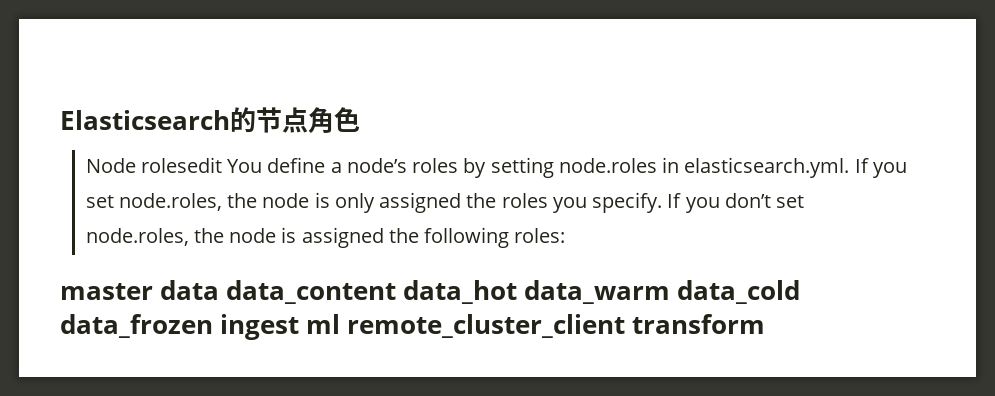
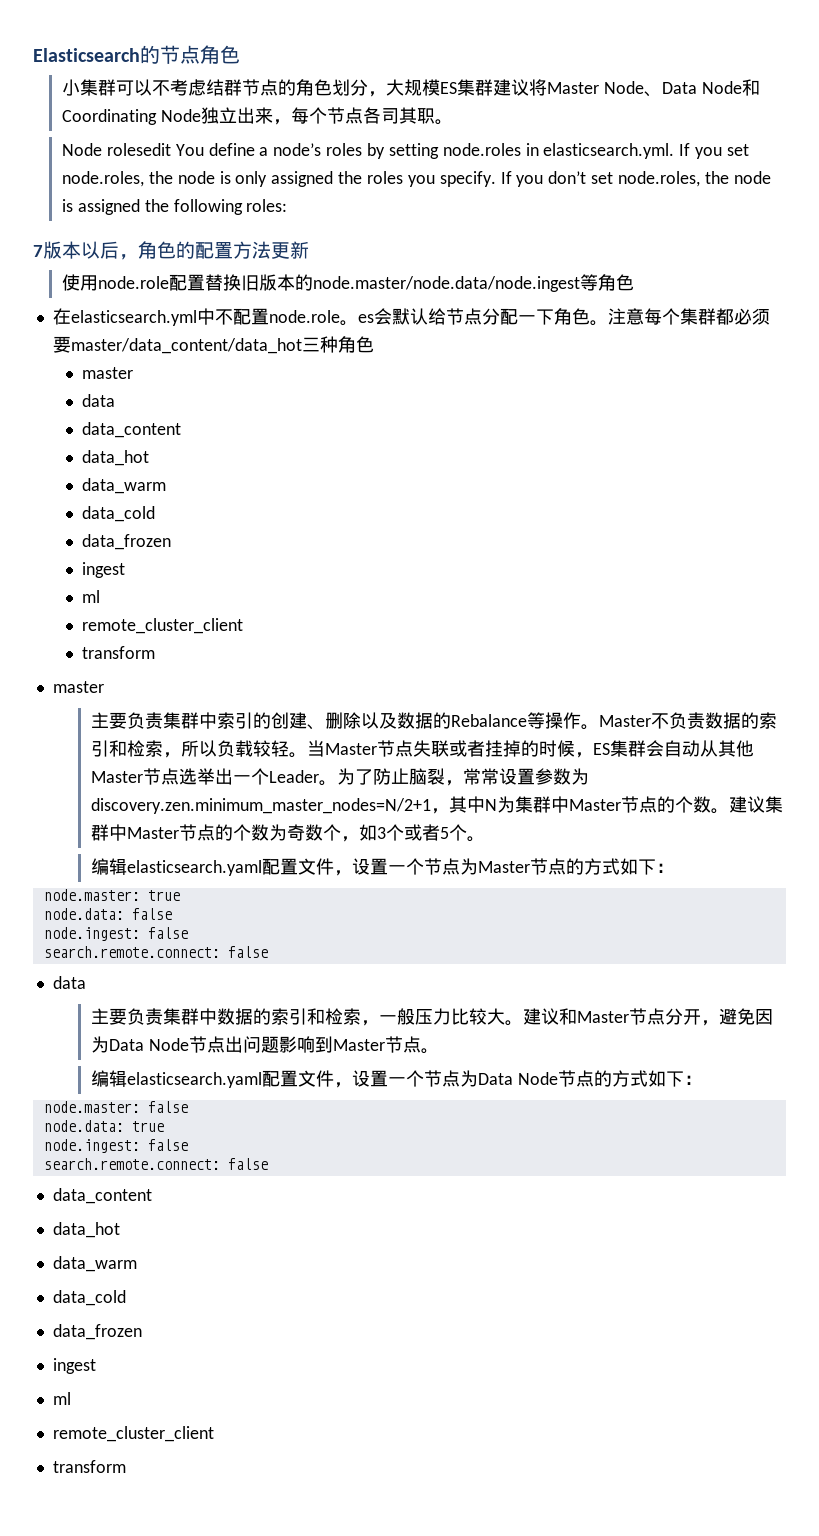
(360, 119) none -> [61,79,760,97] [61,107,453,125] // 小集群可以不考虑结群节点的角色划分，大规模ES集群建议将Master Node、Data Node和Coordinating Node独立出来，每个节点各司其职。
[60,280,801,304] [60,314,766,340] // master data data_content data_hot data_warm data_cold data_frozen ingest ml remote_cluster_client transform -> [33,241,309,260] [61,274,634,292] [52,308,770,326] [52,336,374,354] [81,367,133,379] [81,394,115,407] [81,422,181,438] [81,450,149,466] [81,478,166,494] [81,506,155,522] [81,534,171,550] [81,562,125,578] [81,590,100,603] [81,618,243,634] [81,646,155,659] [52,681,104,693] [90,712,777,730] [90,740,754,758] [90,768,589,786] [90,796,783,814] [90,824,485,842] [90,858,674,876] [43,889,180,901] [43,908,172,920] [43,927,188,941] [43,946,268,958] [52,976,86,989] [90,1008,773,1026] [90,1036,439,1054] [90,1070,702,1088] [43,1101,188,1113] [43,1120,164,1132] [43,1139,188,1153] [43,1158,268,1170] [52,1188,152,1204] [52,1222,120,1238] [52,1256,137,1272] [52,1290,126,1306] [52,1324,142,1340] [52,1358,96,1374] [52,1392,71,1405] [52,1426,214,1442] [52,1460,126,1473] // 7版本以后，角色的配置方法更新 // 使用node.role配置替换旧版本的node.master/node.data/node.ingest等角色 // 在elasticsearch.yml中不配置node.role。es会默认给节点分配一下角色。注意每个集群都必须要master/data_content/data_hot三种角色 // master // data // data_content // data_hot // data_warm // data_cold // data_frozen // ingest // ml // remote_cluster_client // transform // master // 主要负责集群中索引的创建、删除以及数据的Rebalance等操作。Master不负责数据的索引和检索，所以负载较轻。当Master节点失联或者挂掉的时候，ES集群会自动从其他Master节点选举出一个Leader。为了防止脑裂，常常设置参数为discovery.zen.minimum_master_nodes=N/2+1，其中N为集群中Master节点的个数。建议集群中Master节点的个数为奇数个，如3个或者5个。 // 编辑elasticsearch.yaml配置文件，设置一个节点为Master节点的方式如下： // node.master: true // node.data: false // node.ingest: false // search.remote.connect: false // data // 主要负责集群中数据的索引和检索，一般压力比较大。建议和Master节点分开，避免因为Data Node节点出问题影响到Master节点。 // 编辑elasticsearch.yaml配置文件，设置一个节点为Data Node节点的方式如下： // node.master: false // node.data: true // node.ingest: false // search.remote.connect: false // data_content // data_hot // data_warm // data_cold // data_frozen // ingest // ml // remote_cluster_client // transform

